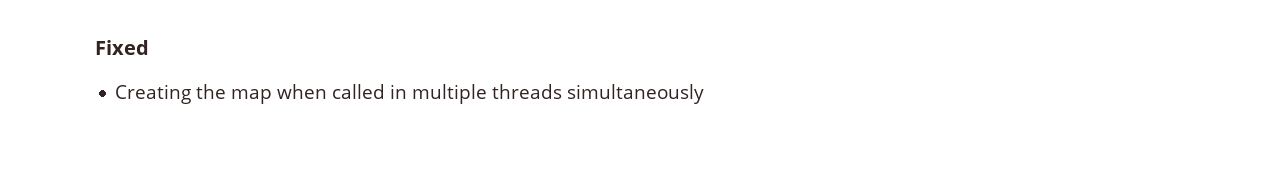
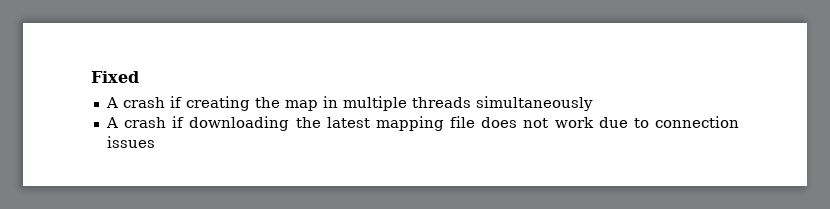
[115,84,705,104] Creating the map when called in multiple threads simultaneously -> [105,96,593,111] [105,116,739,131] [106,136,155,148] A crash if creating the map in multiple threads simultaneously // A crash if downloading the latest mapping file does not work due to connection issues

